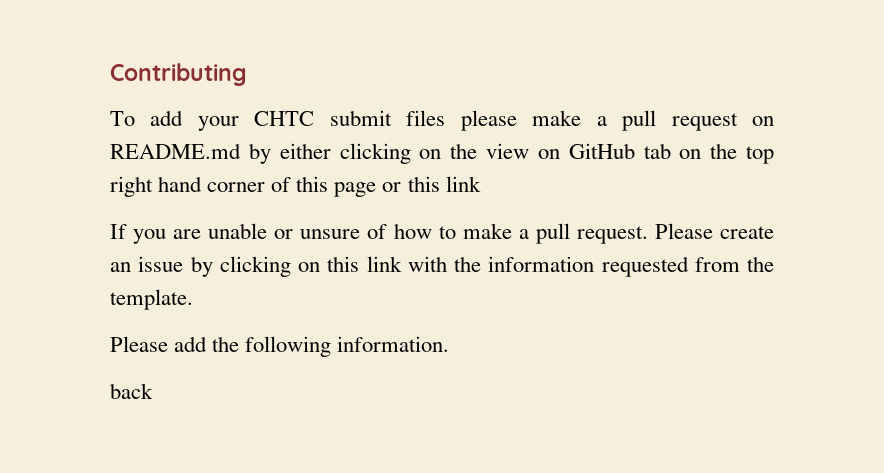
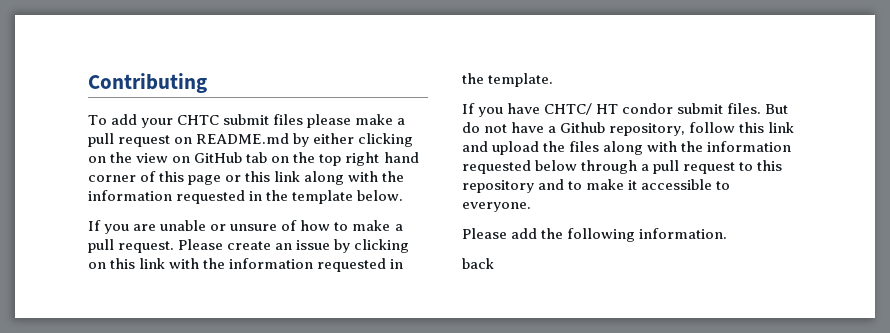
(481, 184) none -> [304,171,405,185] [88,190,404,204] along with the information requested in the template below.
[694,257,740,272] from -> [390,259,404,269] in
(193, 299) none -> [462,103,789,117] [462,122,795,136] [462,141,792,155] [462,160,783,174] [462,179,731,193] [462,202,531,212] // If you have CHTC/ HT condor submit files. But do not have a Github repository, follow this link and upload the files along with the information requested below through a pull request to this repository and to make it accessible to everyone.

